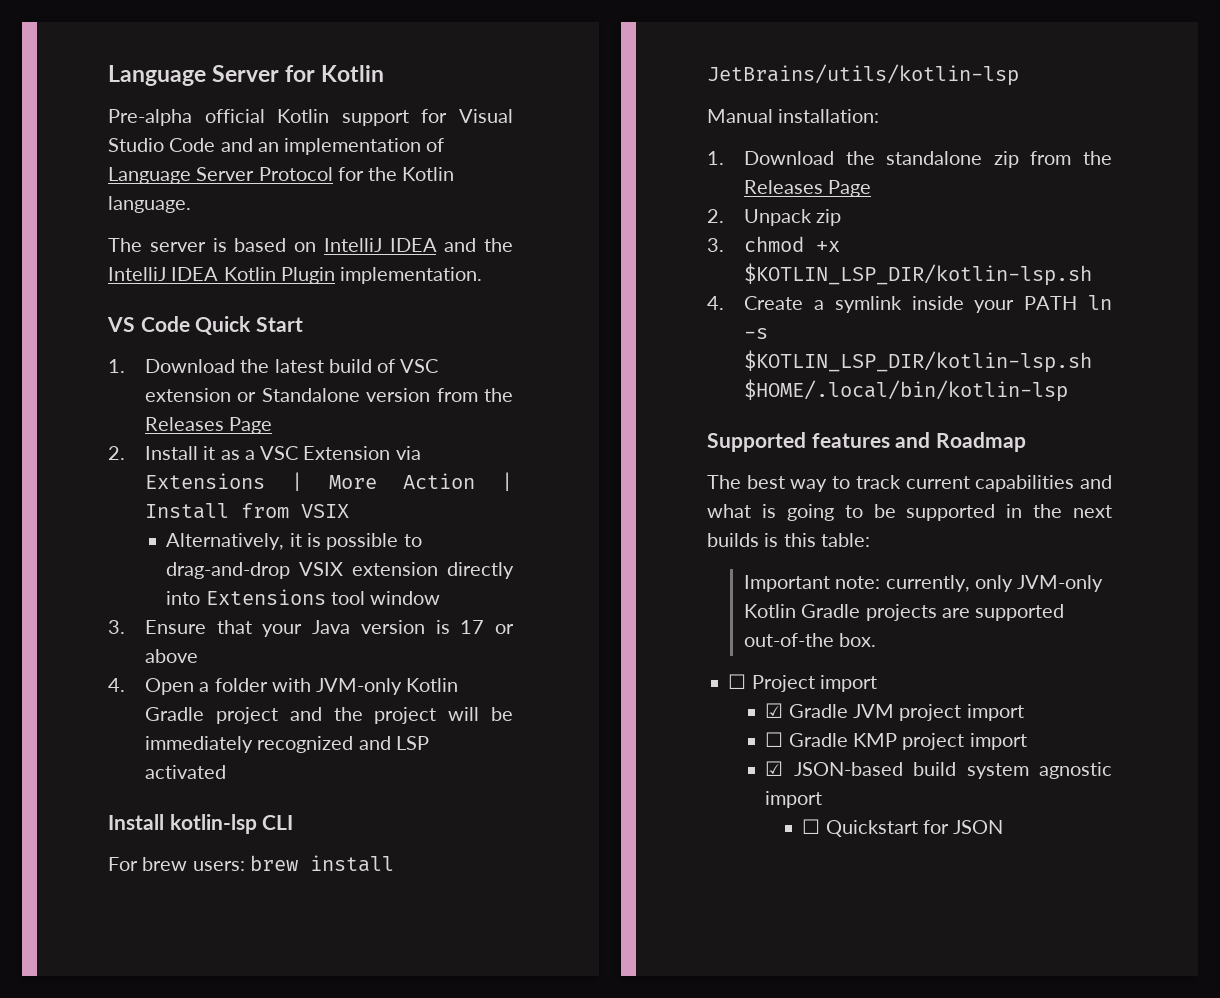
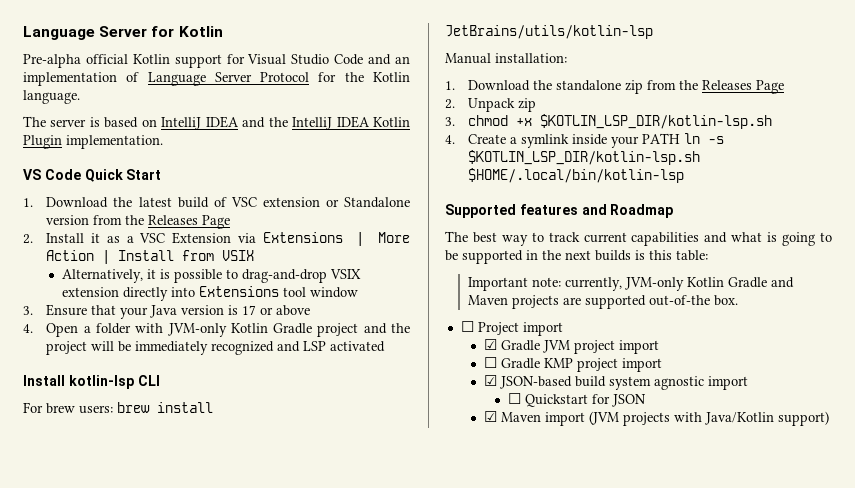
[974,575,1104,592] [744,604,861,618] only JVM-only Kotlin Gradle -> [625,277,795,291] [468,295,509,305] JVM-only Kotlin Gradle and Maven
(1004, 827) none -> [484,411,830,426] // ☑ Maven import (JVM projects with Java/Kotlin support)

